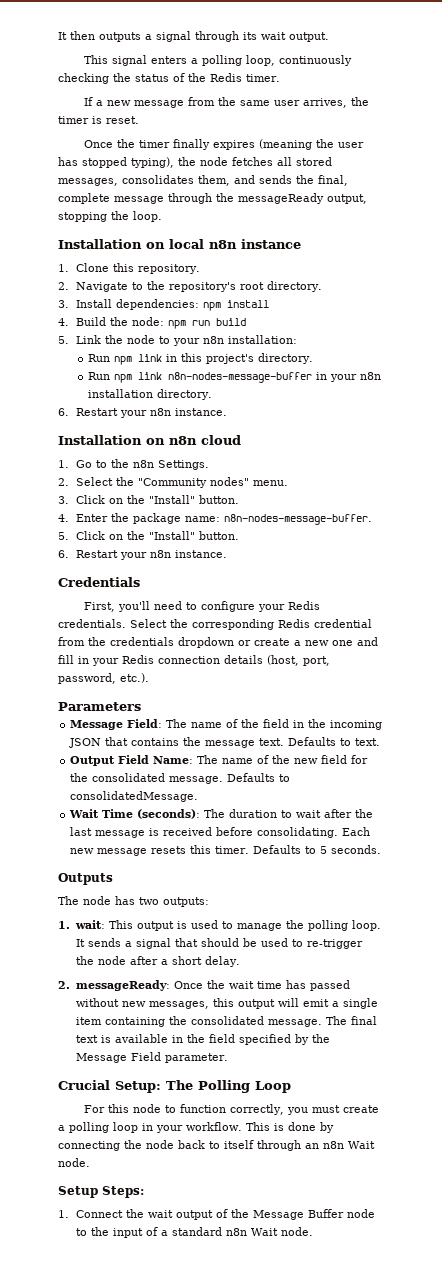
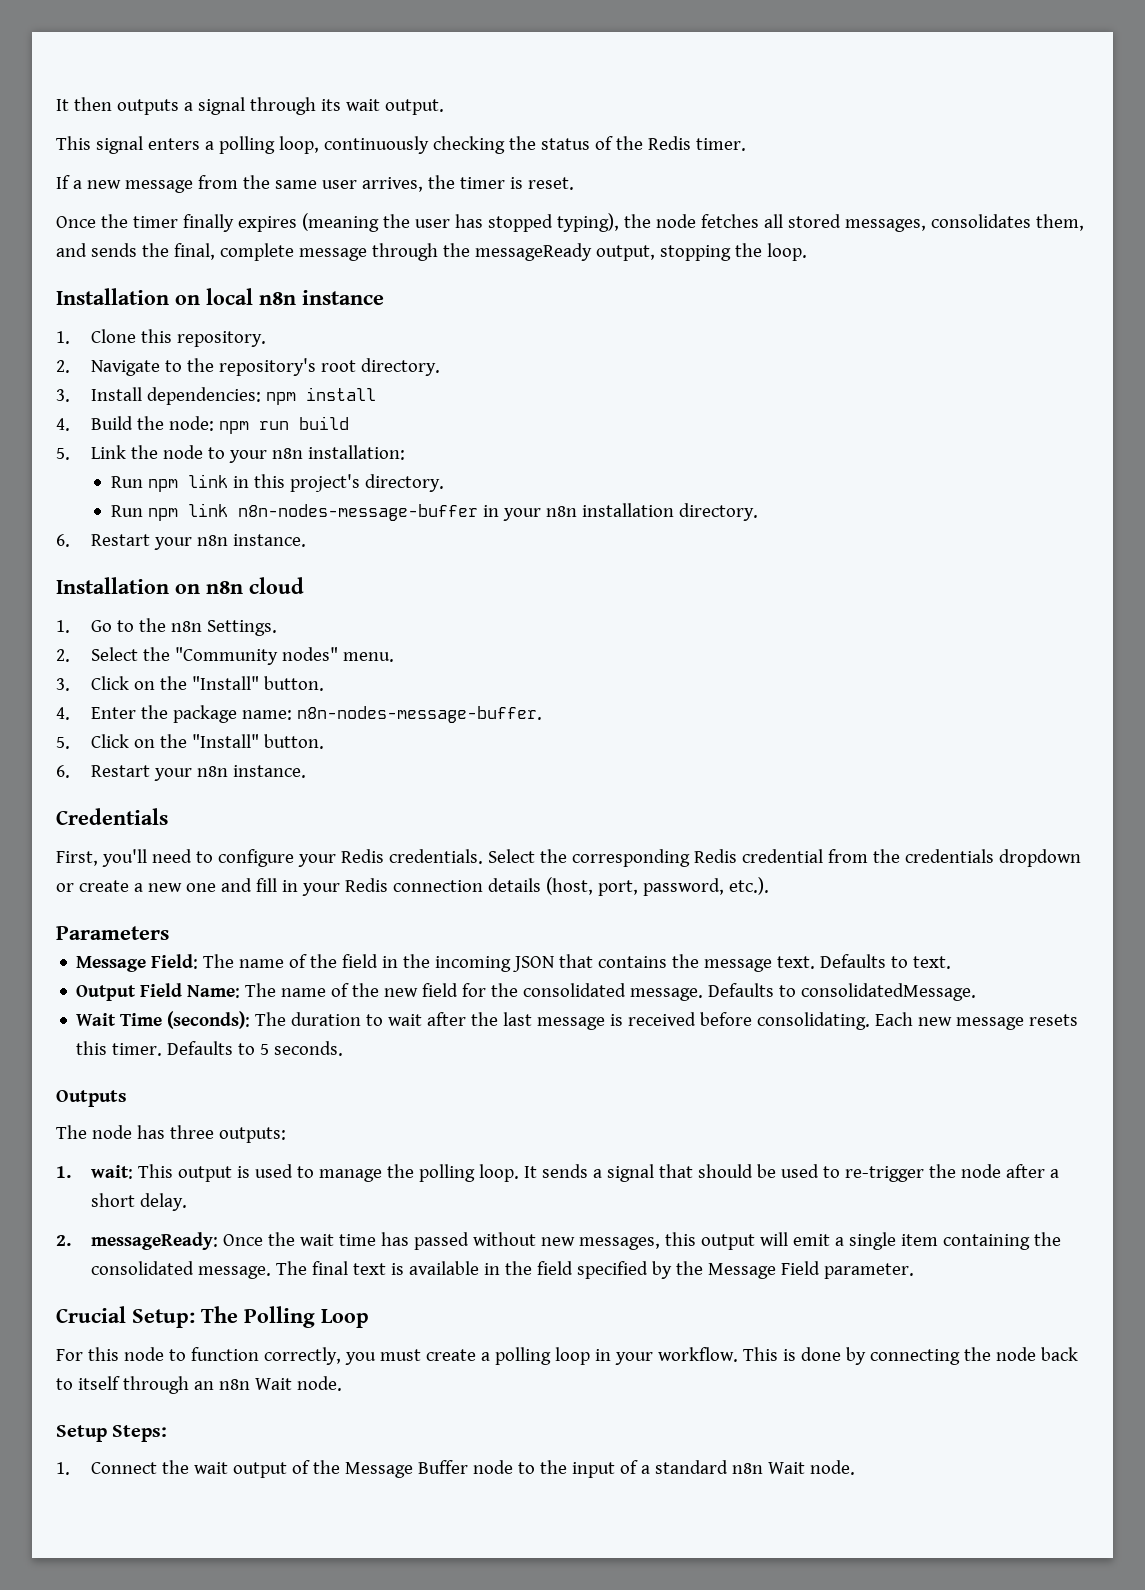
[139,897,159,905] two -> [169,1125,214,1139] three

